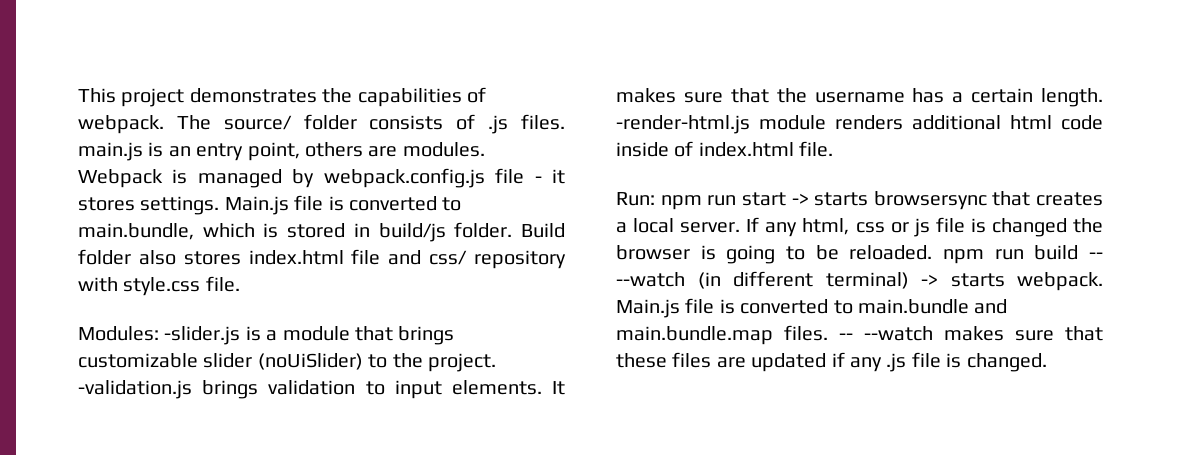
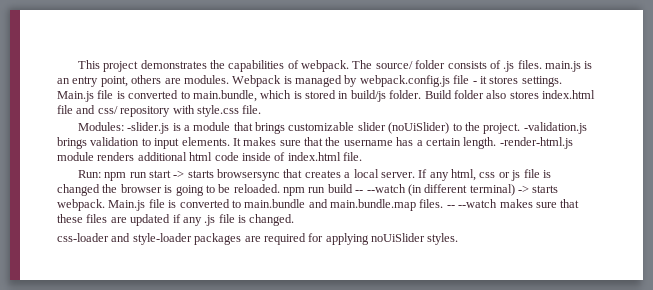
(1047, 362) none -> [57,233,459,245] // css-loader and style-loader packages are required for applying noUiSlider styles.

